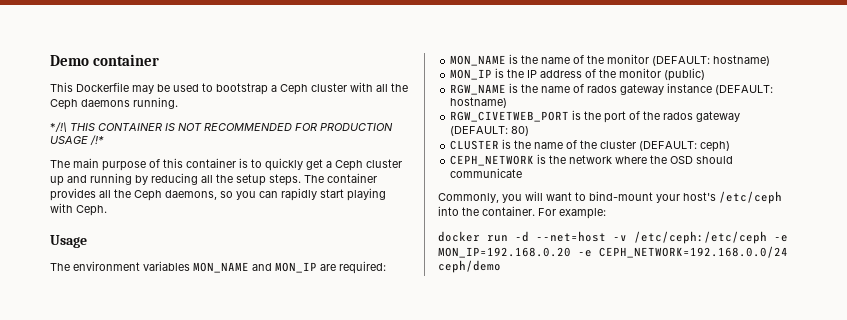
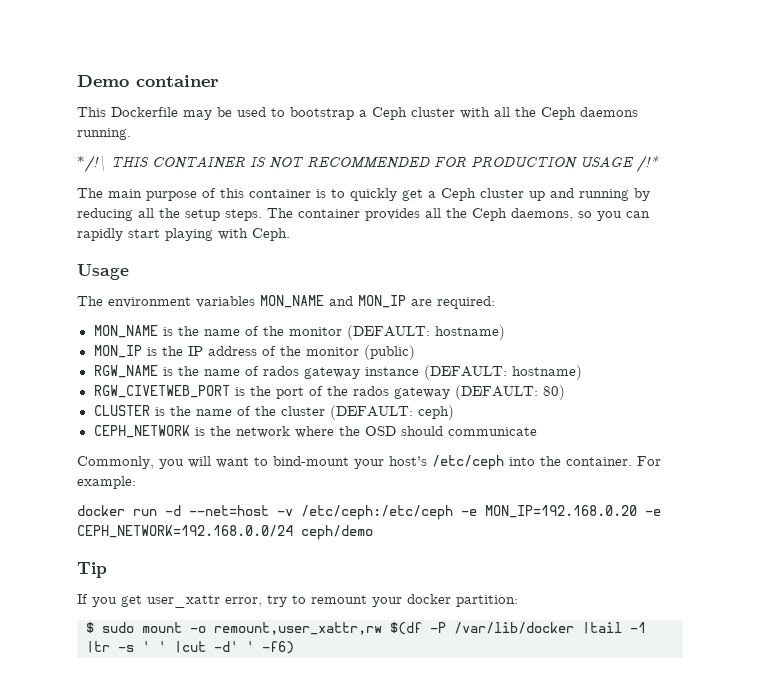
(501, 266) none -> [77,562,107,578] [77,594,518,608] [86,622,646,635] [86,641,294,654] // Tip // If you get user_xattr error, try to remount your docker partition: // $ sudo mount -o remount,user_xattr,rw $(df -P /var/lib/docker |tail -1 |tr -s ' ' |cut -d' ' -f6)

